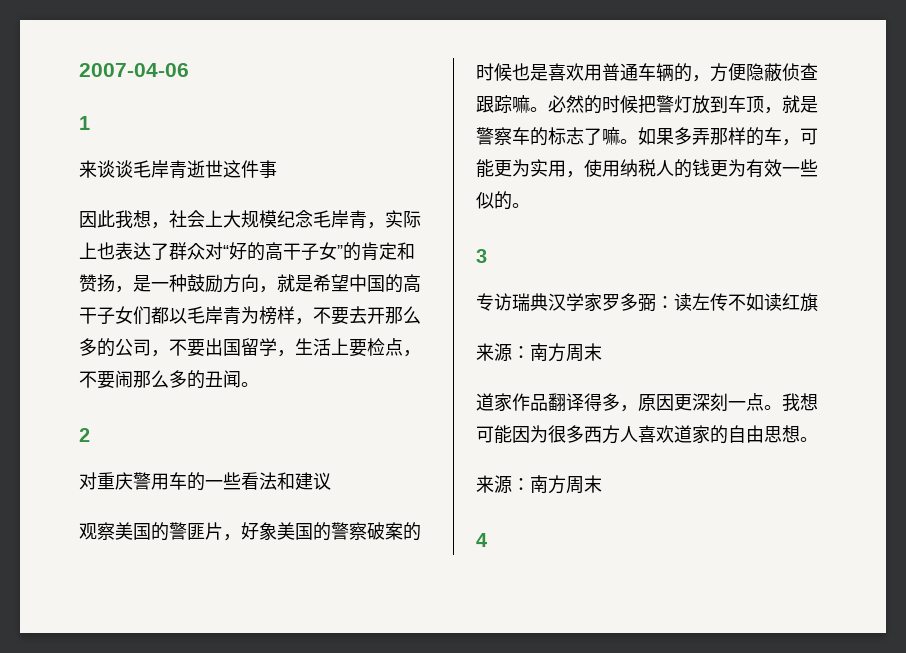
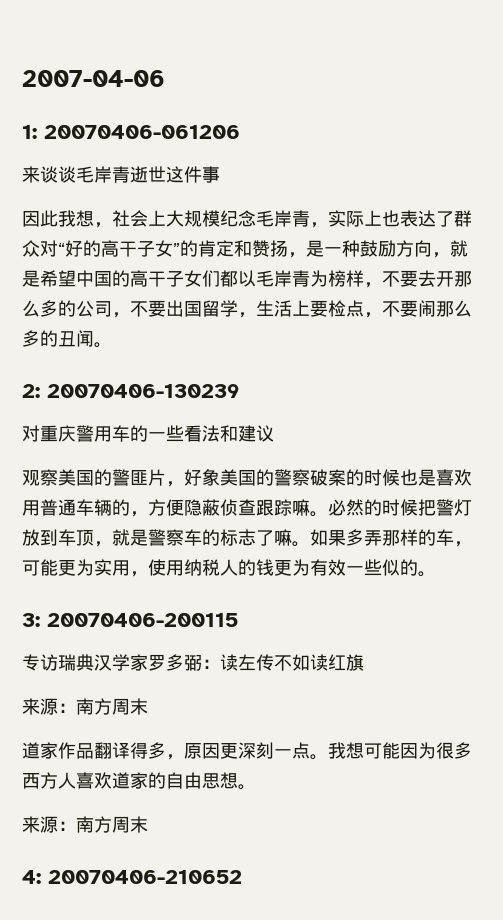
[79,116,90,130] 1 -> [22,125,240,139] 1: 20070406-061206
[79,428,90,442] 2 -> [22,384,239,398] 2: 20070406-130239
[476,249,487,263] 3 -> [22,613,238,627] 3: 20070406-200115
[476,533,488,547] 4 -> [22,870,242,884] 4: 20070406-210652

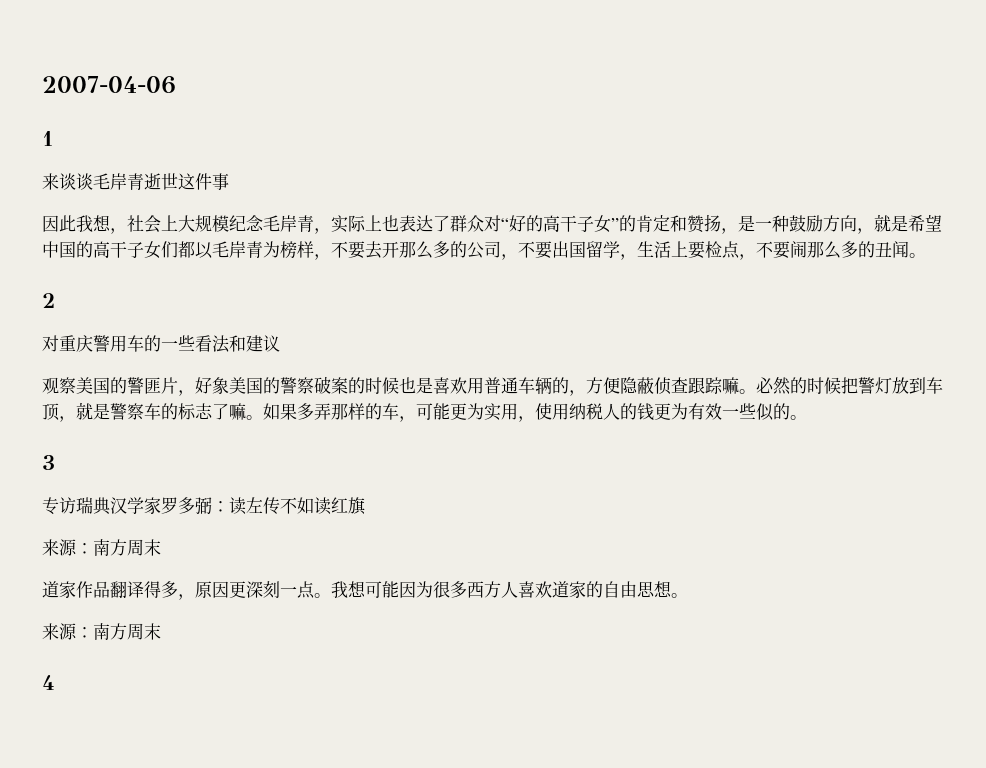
[22,125,240,139] 1: 20070406-061206 -> [42,131,53,146] 1
[22,384,239,398] 2: 20070406-130239 -> [42,293,55,308] 2
[22,613,238,627] 3: 20070406-200115 -> [42,455,55,470] 3
[22,870,242,884] 4: 20070406-210652 -> [42,675,55,690] 4

